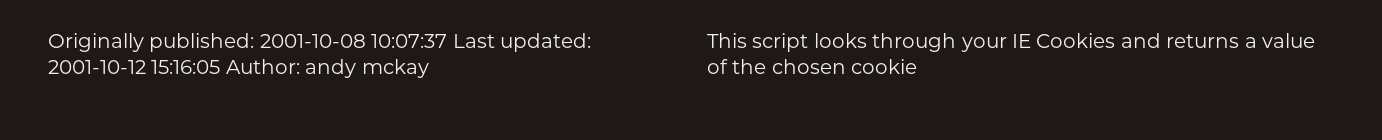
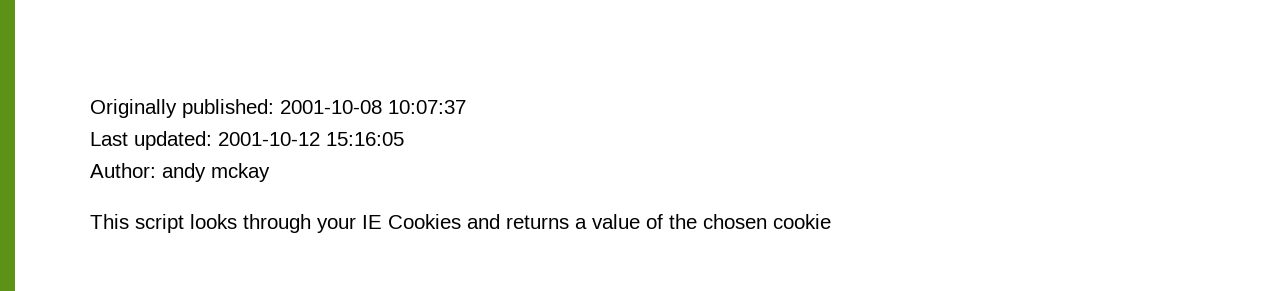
(448, 41) none -> (466, 107) //
(221, 67) none -> (404, 139) //

